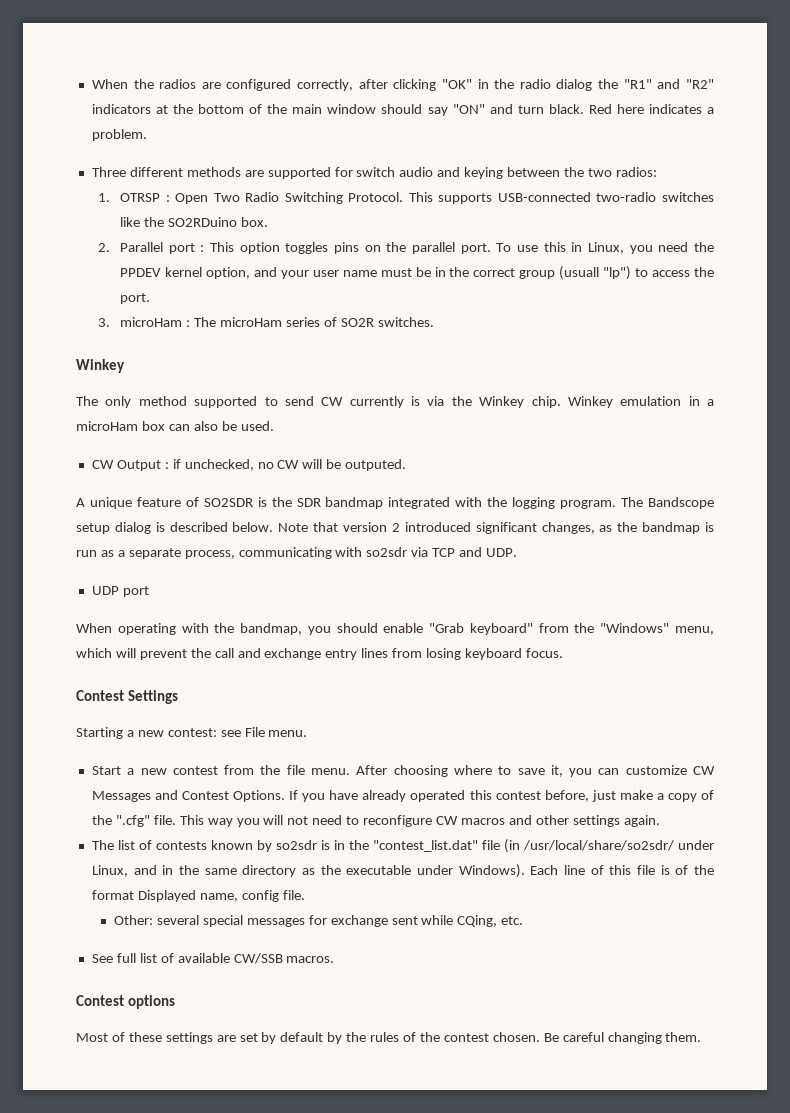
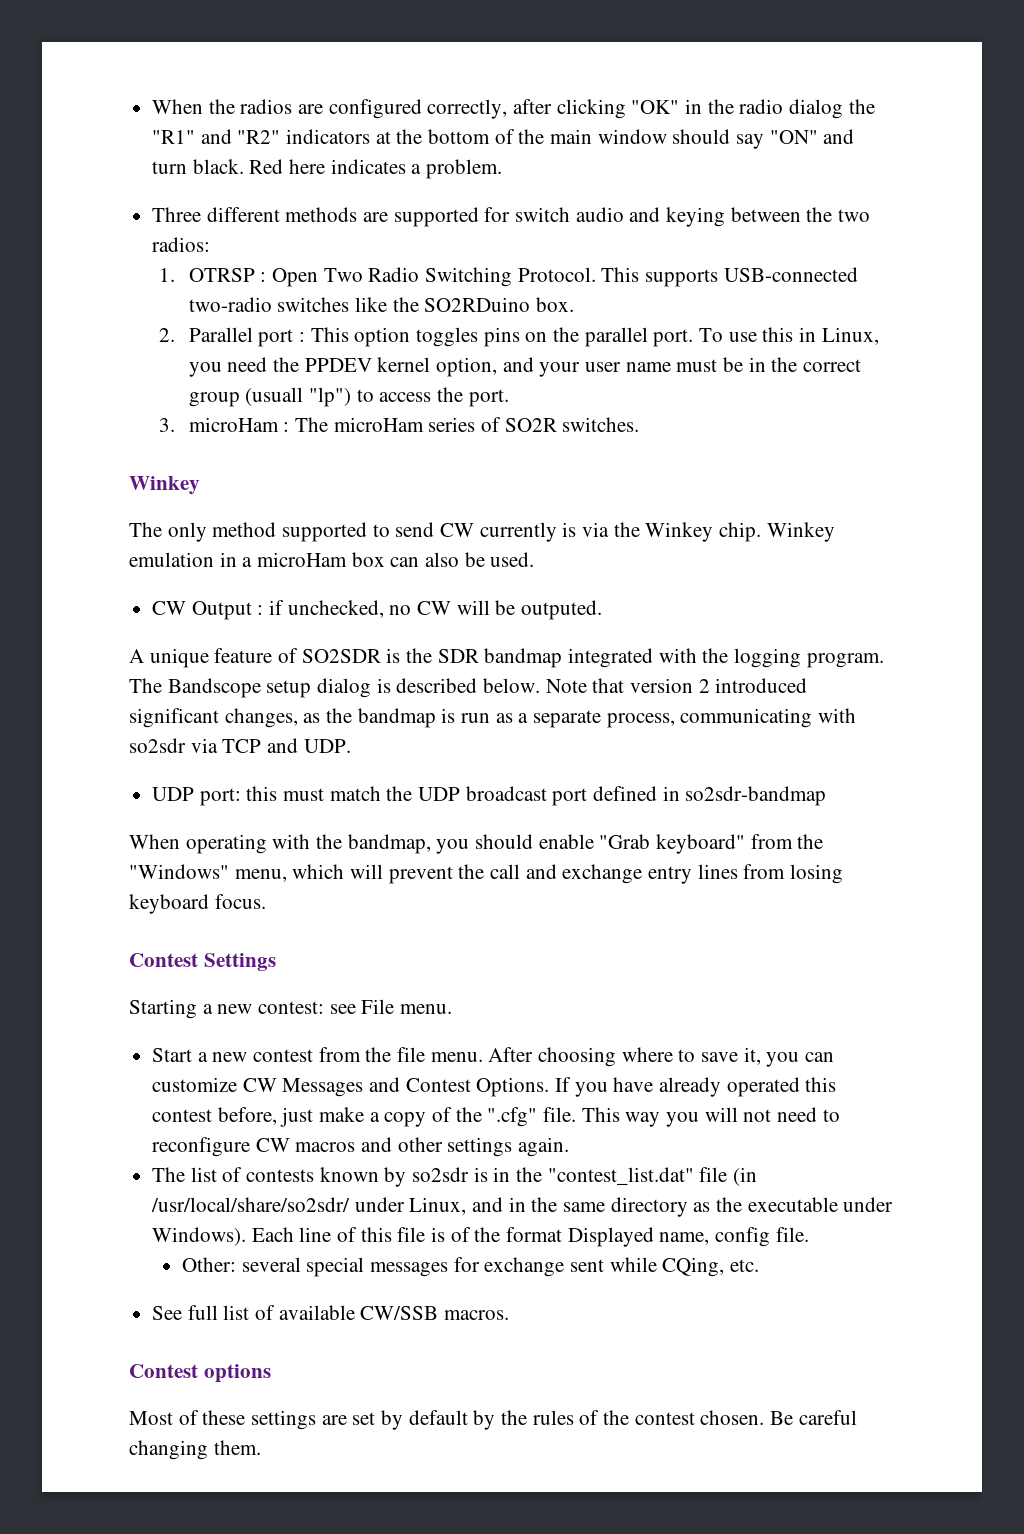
[122,586,149,597] port -> [199,786,827,806] port: this must match the UDP broadcast port defined in so2sdr-bandmap

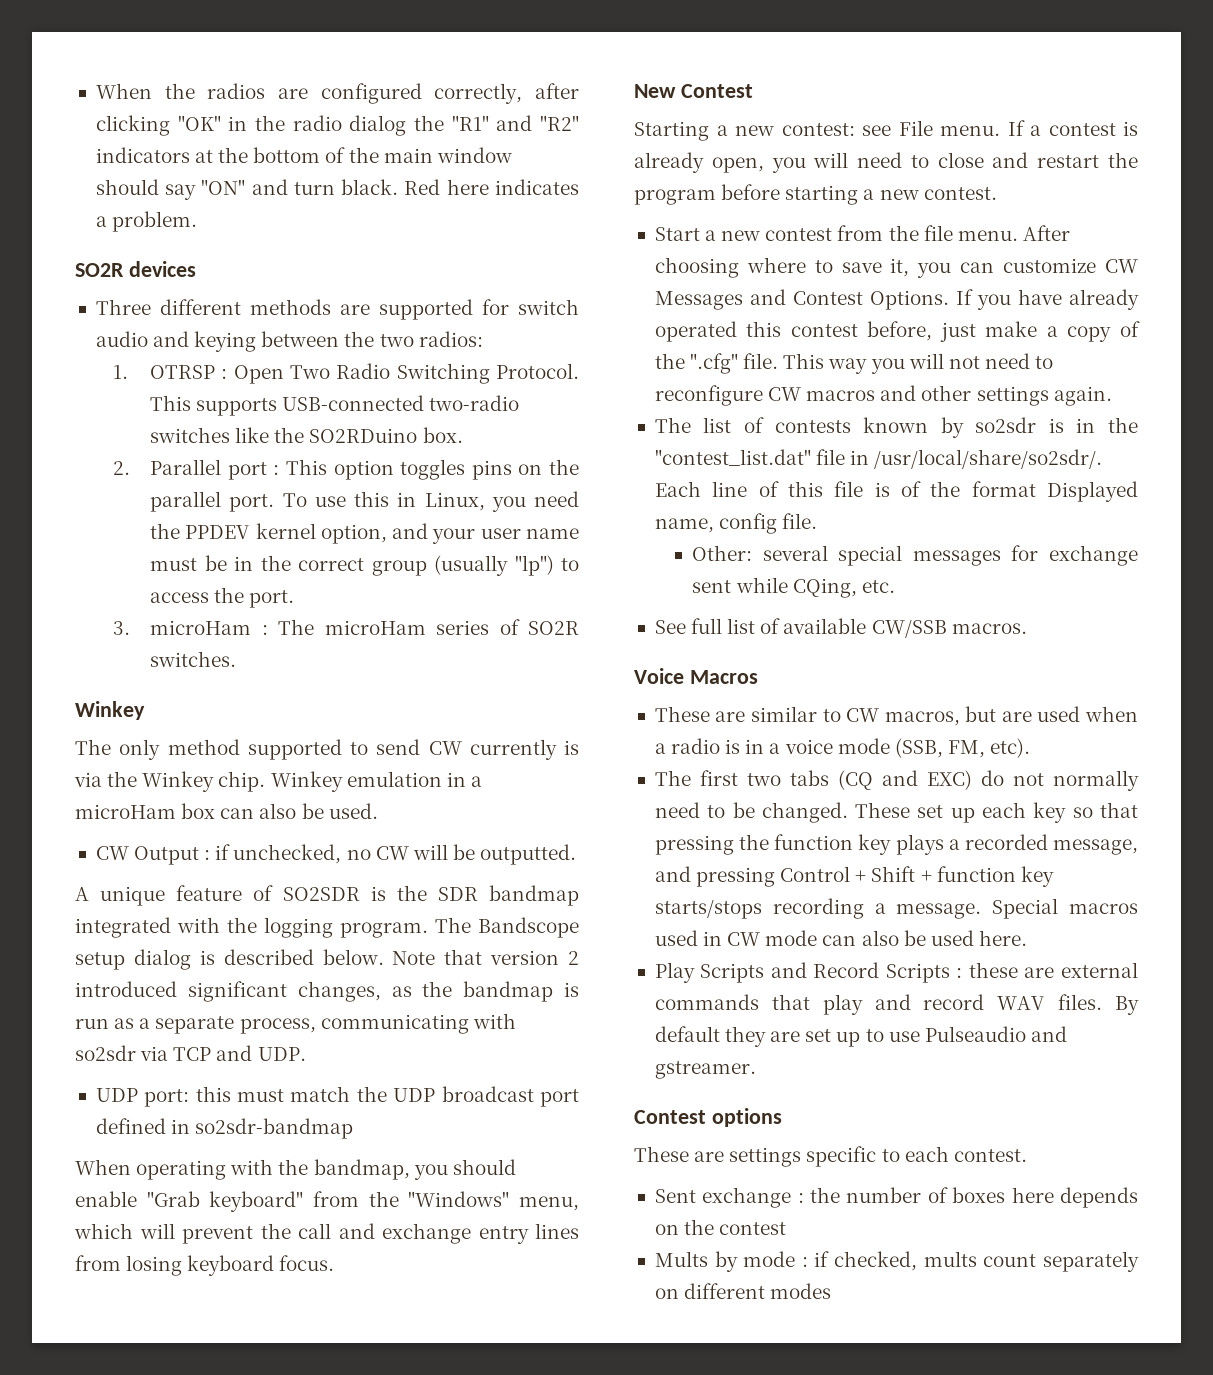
(503, 169) none -> [75,261,196,277] // SO2R devices
[245,387,304,406] (usuall -> [433,555,508,576] (usually
[521,600,603,620] outputed. -> [480,844,577,865] outputted.
[129,953,276,971] Contest Settings -> [634,84,753,98] New Contest
(453, 1009) none -> [1007,120,1138,136] [634,152,1138,173] [634,184,997,205] If a contest is already open, you will need to close and restart the program before starting a new contest.
[733,1167,758,1186] [151,1197,894,1217] [152,1227,247,1246] (in /usr/local/share/so2sdr/ under Linux, and in the same directory as the executable under Windows). -> [850,449,1103,469] in /usr/local/share/so2sdr/.
[129,1364,271,1383] [129,1410,857,1430] [129,1440,261,1460] Contest options // Most of these settings are set by default by the rules of the contest chosen. Be careful changing them. -> [634,668,758,684] [654,706,1138,726] [654,738,1031,758] [654,770,1139,791] [654,802,1138,823] [654,834,1138,855] [654,866,1054,887] [654,898,1138,919] [654,930,1027,946] [654,962,1138,983] [654,994,1139,1015] [654,1026,1067,1047] [654,1061,756,1079] [634,1108,782,1127] [634,1146,1027,1167] [654,1187,1138,1208] [654,1219,787,1235] [654,1251,1139,1272] [654,1283,832,1299] Voice Macros // These are similar to CW macros, but are used when a radio is in a voice mode (SSB, FM, etc). // The first two tabs (CQ and EXC) do not normally need to be changed. These set up each key so that pressing the function key plays a recorded message, and pressing Control + Shift + function key starts/stops recording a message. Special macros used in CW mode can also be used here. // Play Scripts and Record Scripts : these are external commands that play and record WAV files. By default they are set up to use Pulseaudio and gstreamer. // Contest options // These are settings specific to each contest. // Sent exchange : the number of boxes here depends on the contest // Mults by mode : if checked, mults count separately on different modes

